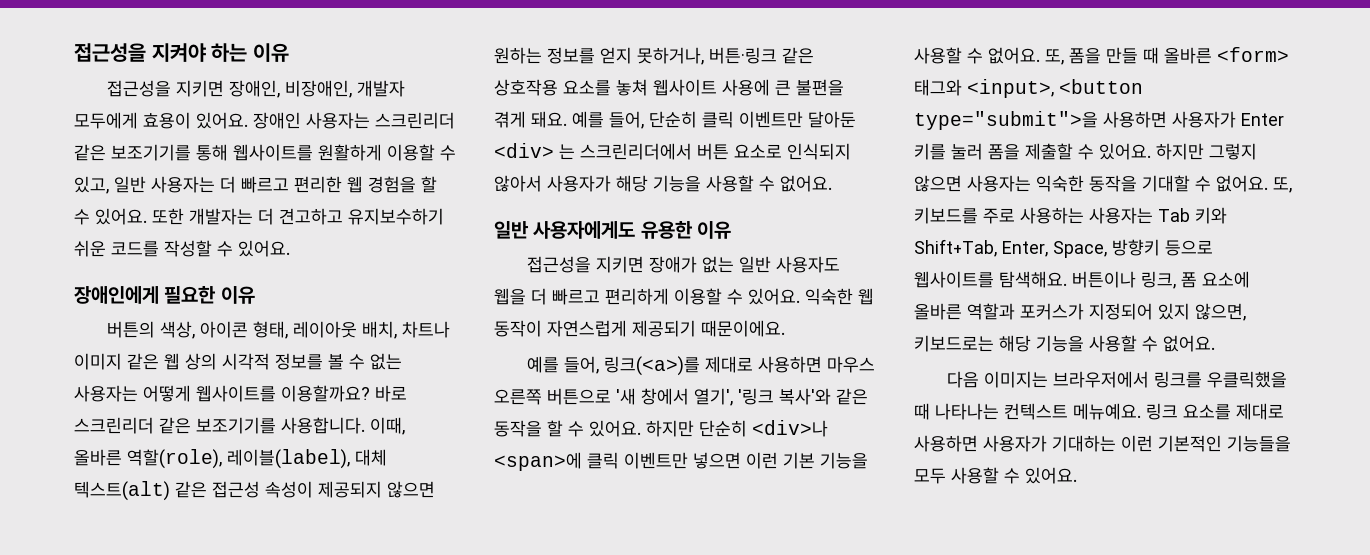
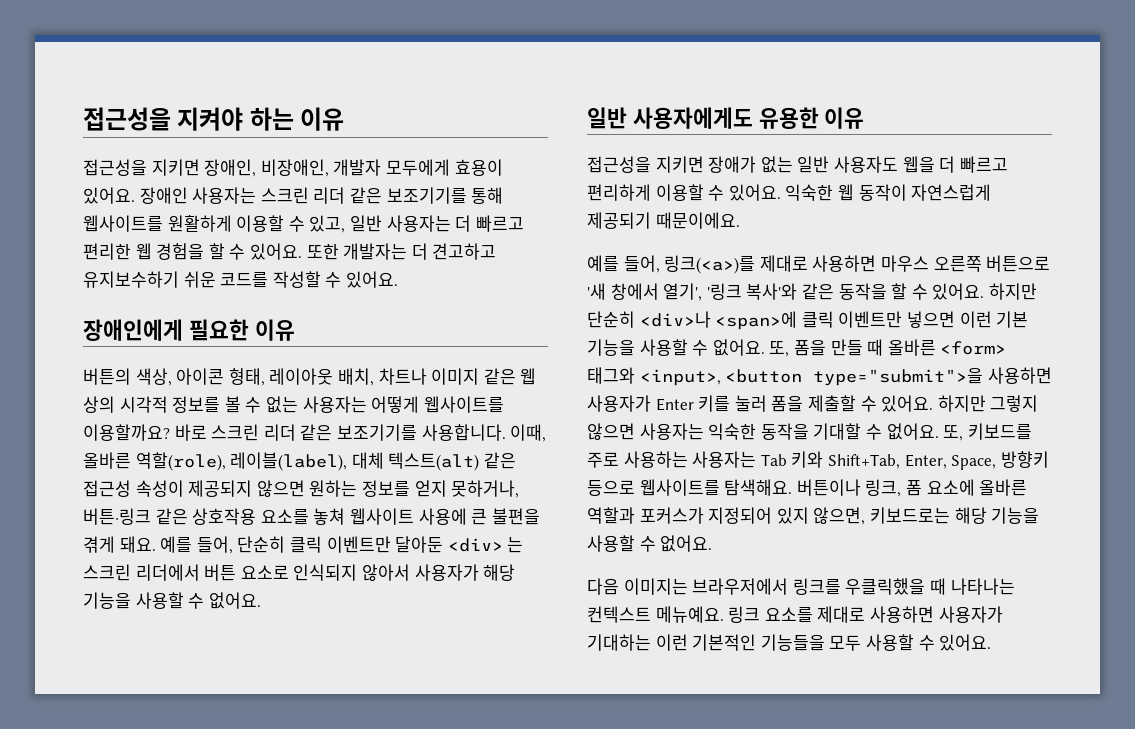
[375,112,455,129] 스크린리더 -> [260,187,346,204] 스크린 리더
[74,417,154,434] 스크린리더 -> [211,424,296,441] 스크린 리더
[580,143,692,160] 스크린리더에서 -> [83,564,200,581] 스크린 리더에서

